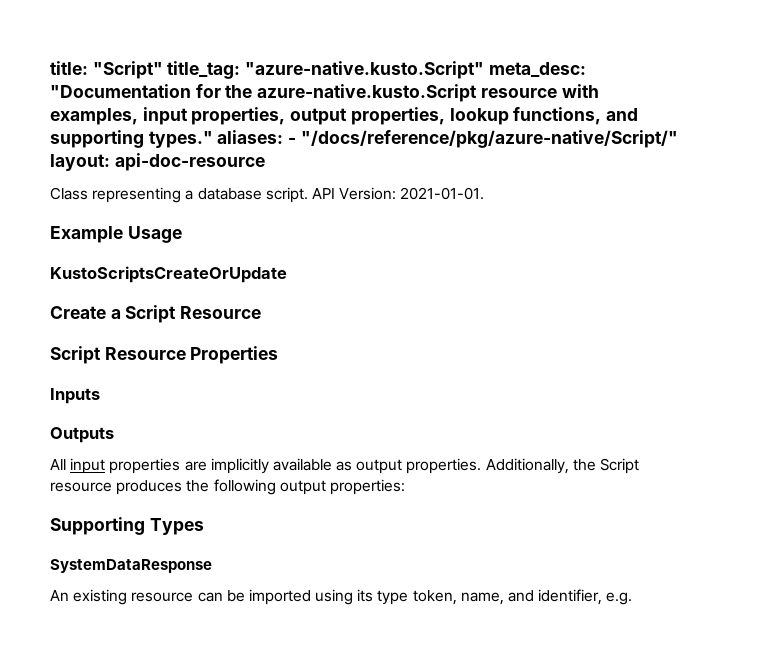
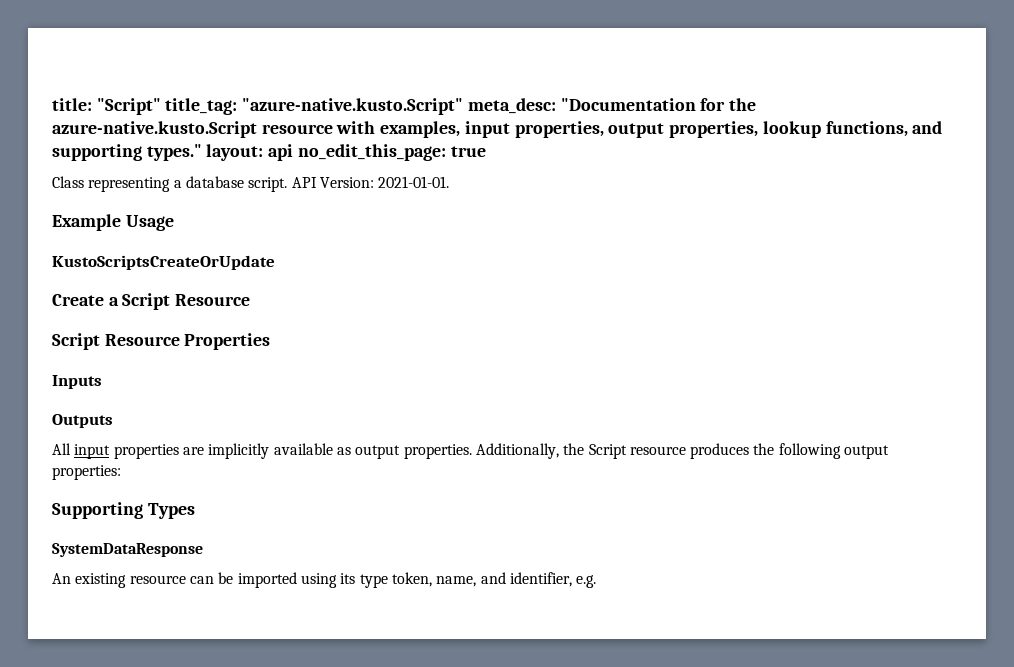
[217,130,678,148] [50,153,265,171] aliases: - "/docs/reference/pkg/azure-native/Script/" layout: api-doc-resource -> [206,144,486,161] layout: api no_edit_this_page: true

